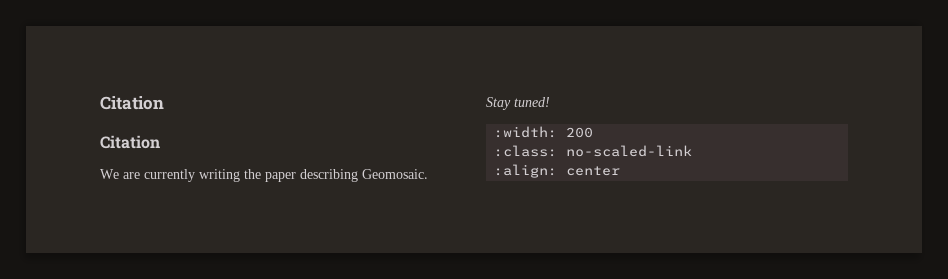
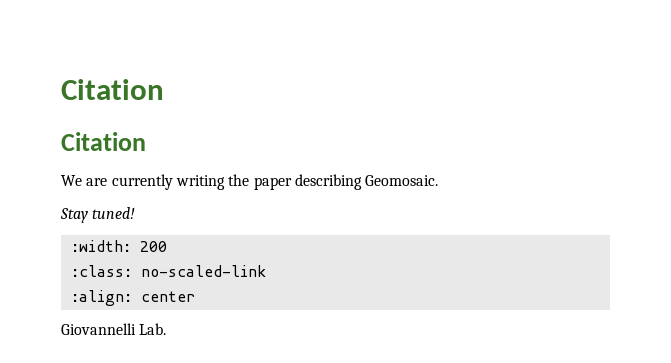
(621, 171) none -> [61,323,167,335] // Giovannelli Lab.

